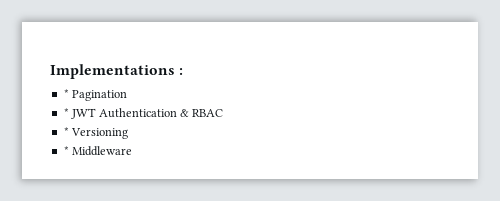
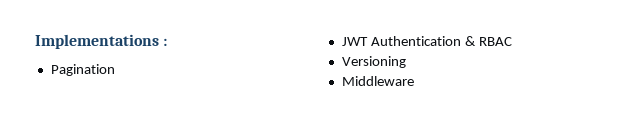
[63,89,69,98] * -> (168, 42) none
[63,108,69,117] * -> (115, 70) none
[63,127,69,136] * -> (512, 41) none
[63,146,69,155] * -> (406, 62) none

